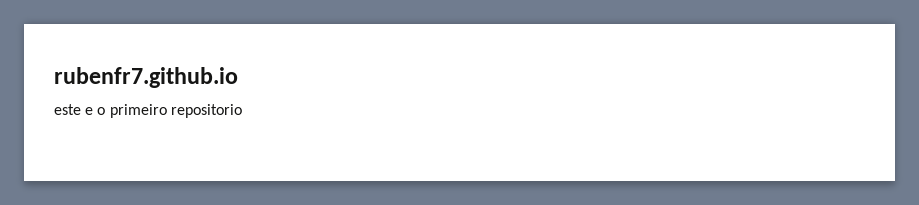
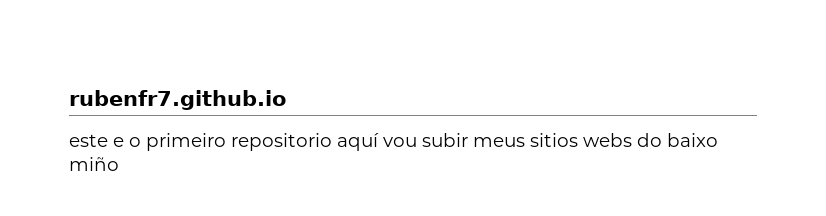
(242, 111) none -> [337,133,718,151] [69,157,119,171] aquí vou subir meus sitios webs do baixo miño

